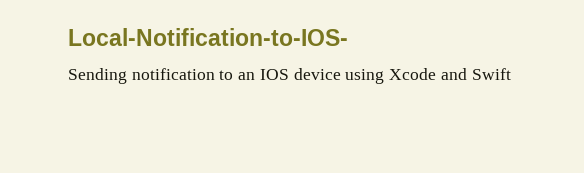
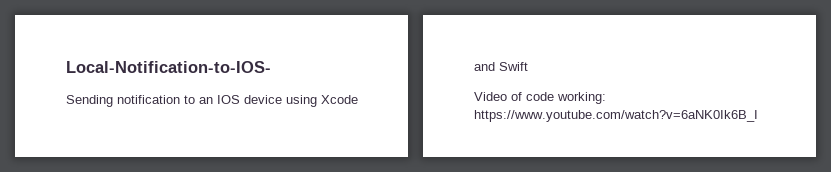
(511, 74) none -> [474,92,606,104] [474,110,758,122] // Video of code working: https://www.youtube.com/watch?v=6aNK0Ik6B_I

